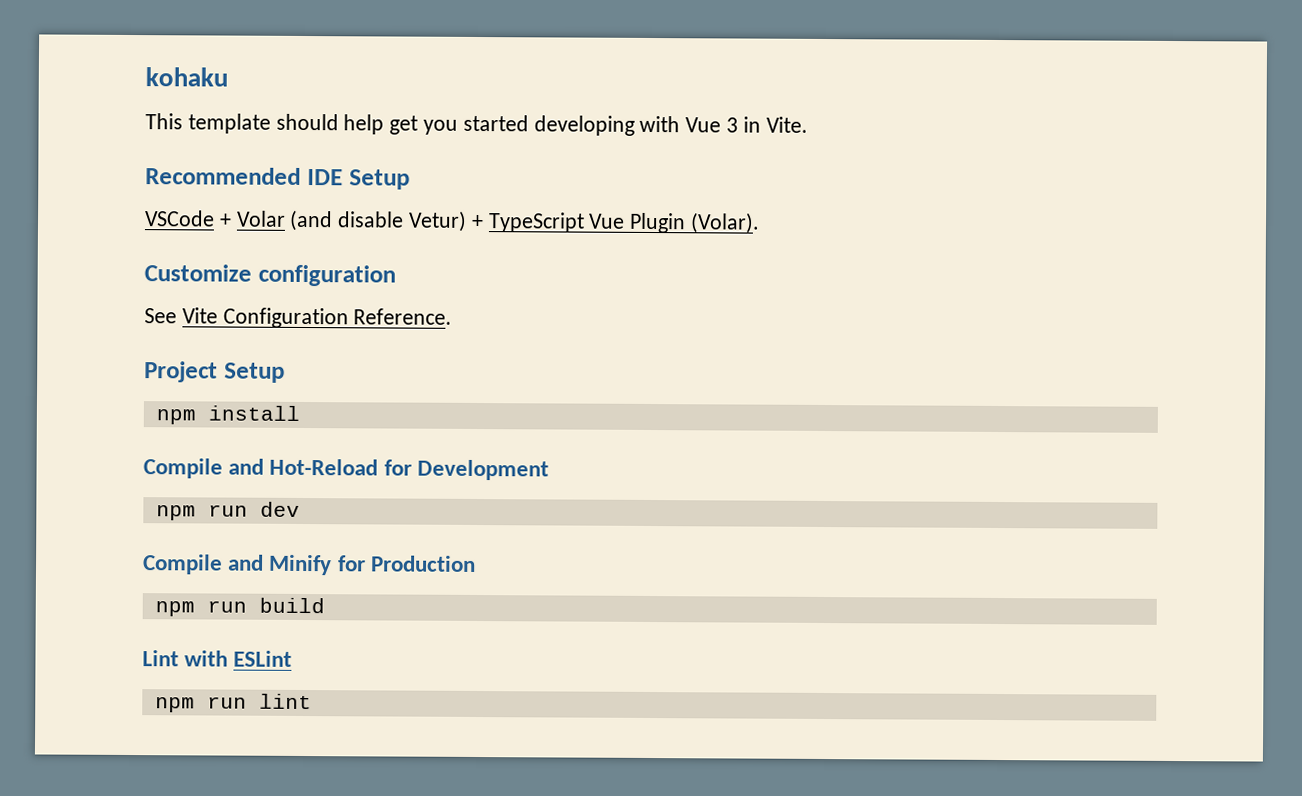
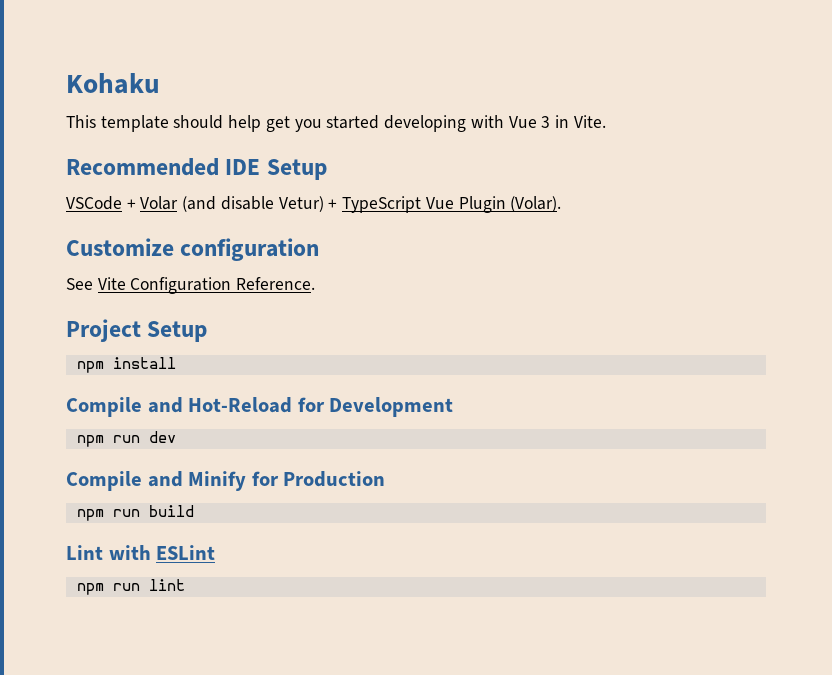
[145,67,228,87] kohaku -> [66,73,160,94] Kohaku

